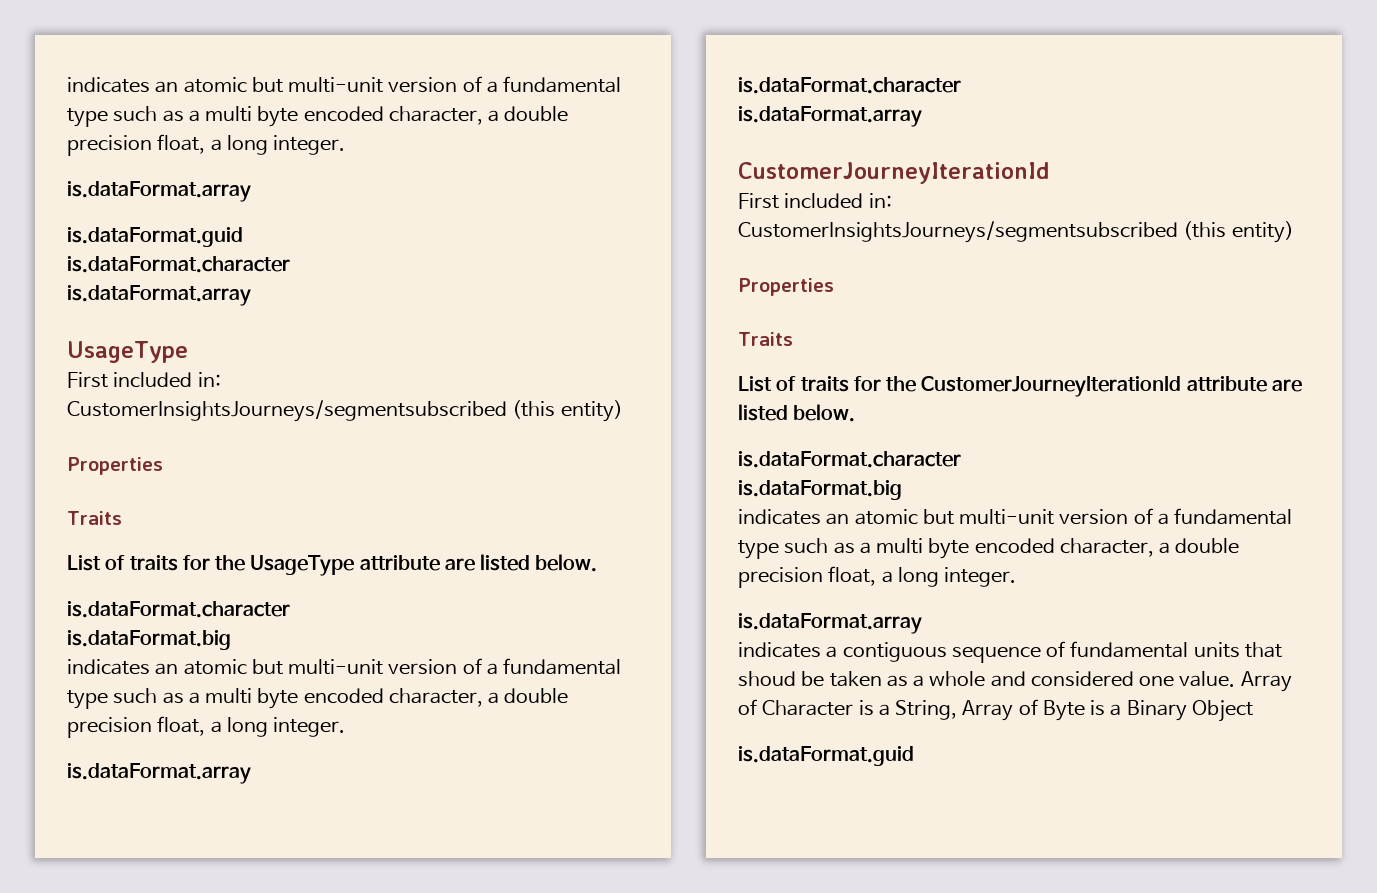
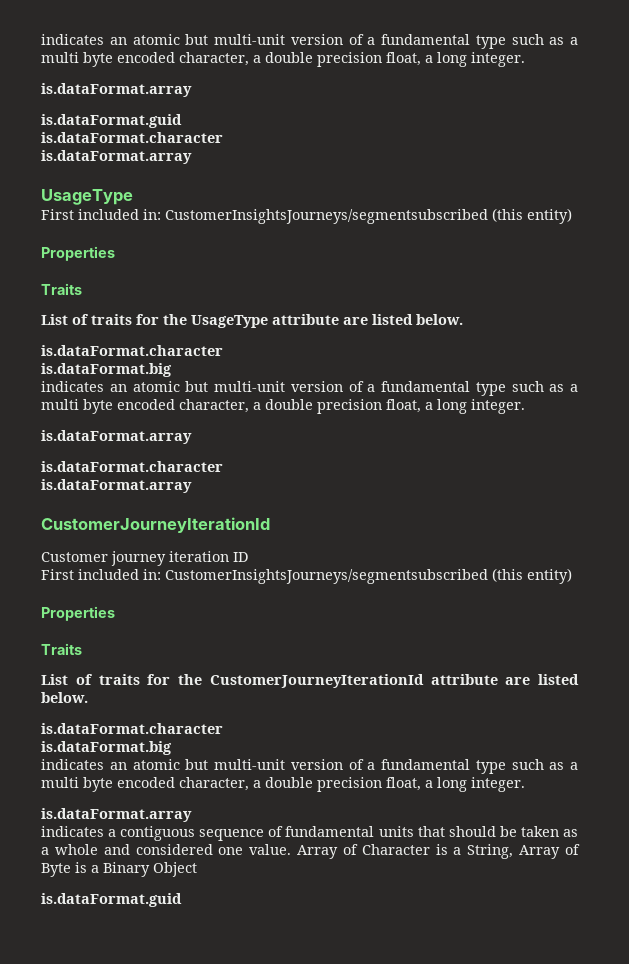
(1049, 173) none -> [41,551,249,566] // Customer journey iteration ID
[738,671,796,687] shoud -> [448,826,496,837] should

